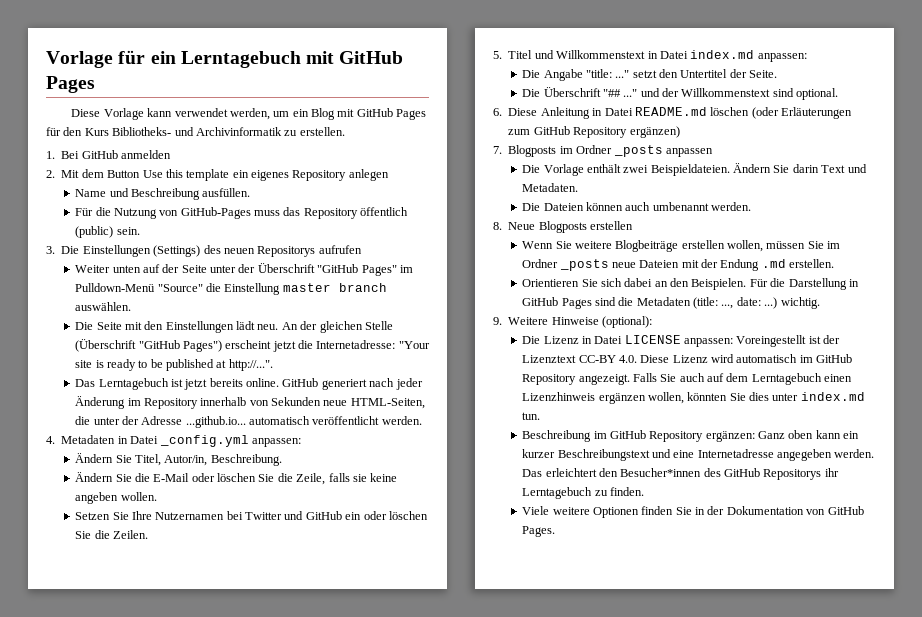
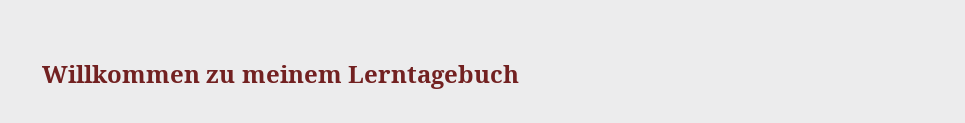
[46,50,404,68] [46,76,95,93] [71,108,427,120] [46,127,345,136] [46,150,172,159] [46,169,389,181] [75,188,251,200] [75,207,409,219] [75,226,140,238] [46,245,362,257] [75,263,413,276] [75,283,387,295] [75,302,132,311] [75,321,393,333] [75,339,430,352] [75,359,273,371] [75,378,423,390] [75,396,425,409] [75,416,422,428] [46,435,301,447] [75,453,282,466] [75,472,398,485] [75,492,157,504] [75,511,428,520] [75,530,148,539] [493,50,807,62] [522,69,778,81] [522,87,839,100] [493,107,853,119] [508,126,680,138] [493,145,713,157] [522,163,867,176] [522,183,579,192] [522,202,752,211] [493,221,634,233] [522,240,841,252] [522,259,835,271] [522,278,859,290] [522,297,820,309] [493,316,653,328] [522,335,841,347] [522,354,853,363] [522,373,853,385] [522,392,865,404] [522,412,541,420] [522,430,860,442] [522,449,875,461] [522,468,839,480] [522,487,644,499] [522,506,864,518] [522,526,556,537] Vorlage für ein Lerntagebuch mit GitHub Pages // Diese Vorlage kann verwendet werden, um ein Blog mit GitHub Pages für den Kurs Bibliotheks- und Archivinformatik zu erstellen. // 1. Bei GitHub anmelden // 2. Mit dem Button Use this template ein eigenes Repository anlegen // Name und Beschreibung ausfüllen. // Für die Nutzung von GitHub-Pages muss das Repository öffentlich (public) sein. // 3. Die Einstellungen (Settings) des neuen Repositorys aufrufen // Weiter unten auf der Seite unter der Überschrift "GitHub Pages" im Pulldown-Menü "Source" die Einstellung master branch auswählen. // Die Seite mit den Einstellungen lädt neu. An der gleichen Stelle (Überschrift "GitHub Pages") erscheint jetzt die Internetadresse: "Your site is ready to be published at http://...". // Das Lerntagebuch ist jetzt bereits online. GitHub generiert nach jeder Änderung im Repository innerhalb von Sekunden neue HTML-Seiten, die unter der Adresse ...github.io... automatisch veröffentlicht werden. // 4. Metadaten in Datei _config.yml anpassen: // Ändern Sie Titel, Autor/in, Beschreibung. // Ändern Sie die E-Mail oder löschen Sie die Zeile, falls sie keine angeben wollen. // Setzen Sie Ihre Nutzernamen bei Twitter und GitHub ein oder löschen Sie die Zeilen. // 5. Titel und Willkommenstext in Datei index.md anpassen: // Die Angabe "title: ..." setzt den Untertitel der Seite. // Die Überschrift "## ..." und der Willkommenstext sind optional. // 6. Diese Anleitung in Datei README.md löschen (oder Erläuterungen zum GitHub Repository ergänzen) // 7. Blogposts im Ordner _posts anpassen // Die Vorlage enthält zwei Beispieldateien. Ändern Sie darin Text und Metadaten. // Die Dateien können auch umbenannt werden. // 8. Neue Blogposts erstellen // Wenn Sie weitere Blogbeiträge erstellen wollen, müssen Sie im Ordner _posts neue Dateien mit der Endung .md erstellen. // Orientieren Sie sich dabei an den Beispielen. Für die Darstellung in GitHub Pages sind die Metadaten (title: ..., date: ...) wichtig. // 9. Weitere Hinweise (optional): // Die Lizenz in Datei LICENSE anpassen: Voreingestellt ist der Lizenztext CC-BY 4.0. Diese Lizenz wird automatisch im GitHub Repository angezeigt. Falls Sie auch auf dem Lerntagebuch einen Lizenzhinweis ergänzen wollen, könnten Sie dies unter index.md tun. // Beschreibung im GitHub Repository ergänzen: Ganz oben kann ein kurzer Beschreibungstext und eine Internetadresse angegeben werden. Das erleichtert den Besucher*innen des GitHub Repositorys ihr Lerntagebuch zu finden. // Viele weitere Optionen finden Sie in der Dokumentation von GitHub Pages. -> [42,65,520,89] Willkommen zu meinem Lerntagebuch

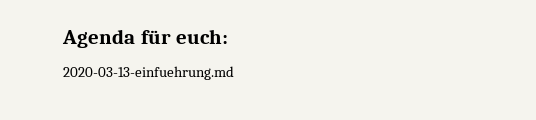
[42,65,520,89] Willkommen zu meinem Lerntagebuch -> [62,29,229,48] [63,66,234,80] Agenda für euch: // 2020-03-13-einfuehrung.md

